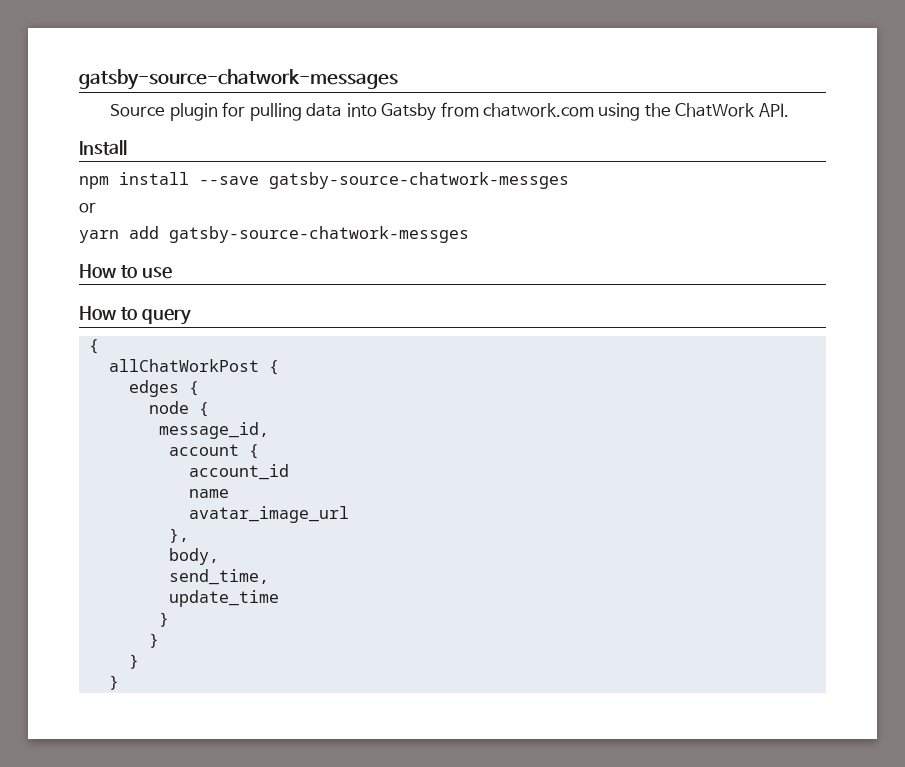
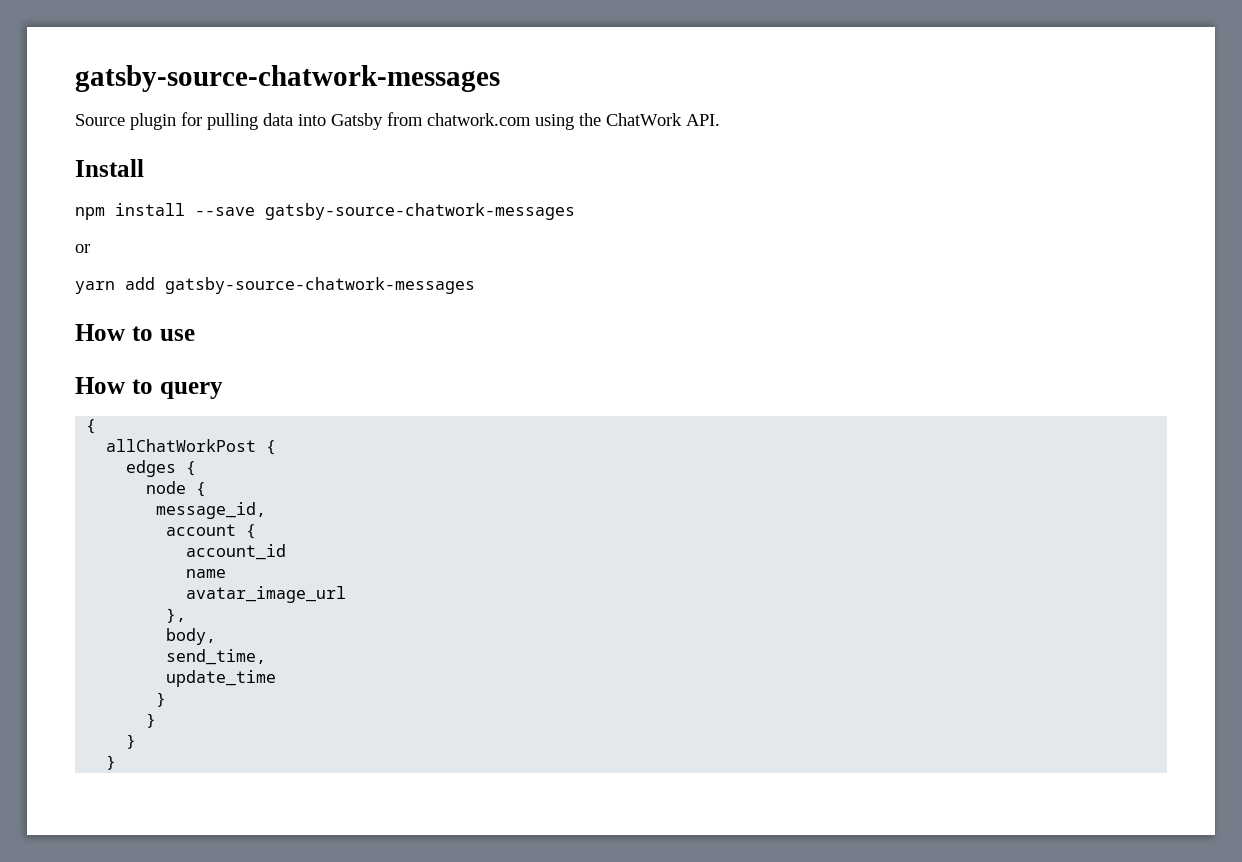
[269,172,569,189] gatsby-source-chatwork-messges -> [265,203,575,220] gatsby-source-chatwork-messages
[169,226,469,243] gatsby-source-chatwork-messges -> [165,277,475,294] gatsby-source-chatwork-messages

